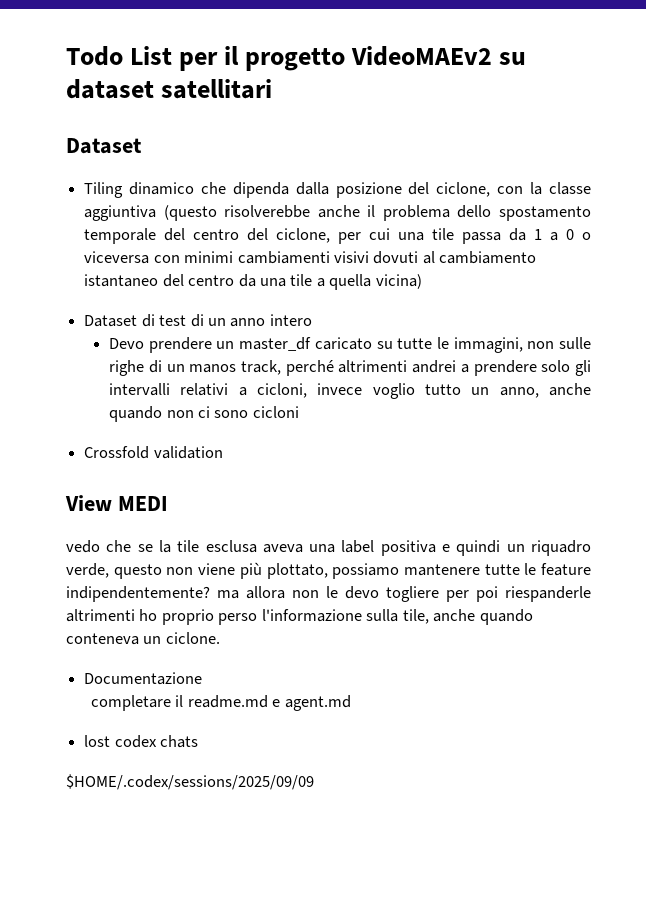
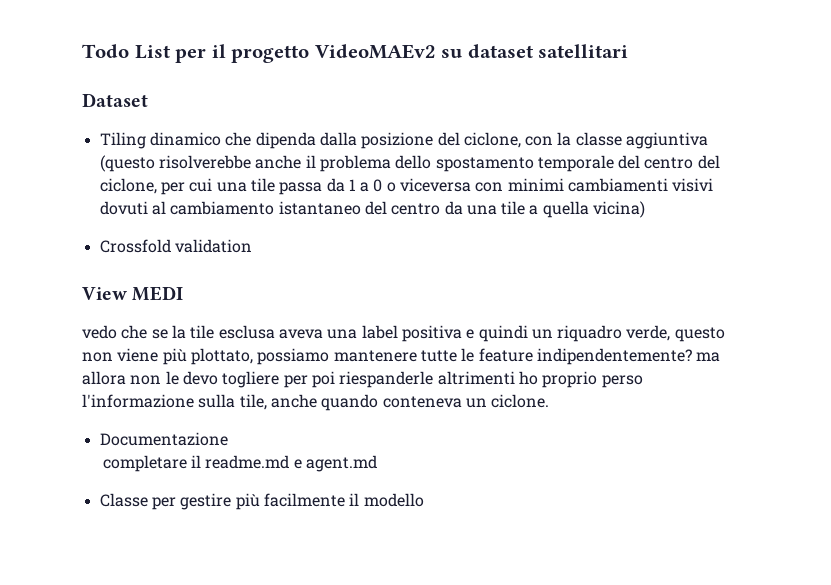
[84,314,312,327] [109,337,592,353] [109,360,592,376] [109,383,591,399] [109,406,299,422] // Dataset di test di un anno intero // Devo prendere un master_df caricato su tutte le immagini, non sulle righe di un manos track, perché altrimenti andrei a prendere solo gli intervalli relativi a cicloni, invece voglio tutto un anno, anche quando non ci sono cicloni -> (646, 209) none
[84,735,199,748] [66,774,314,790] lost codex chats // $HOME/.codex/sessions/2025/09/09 -> [99,493,424,510] Classe per gestire più facilmente il modello

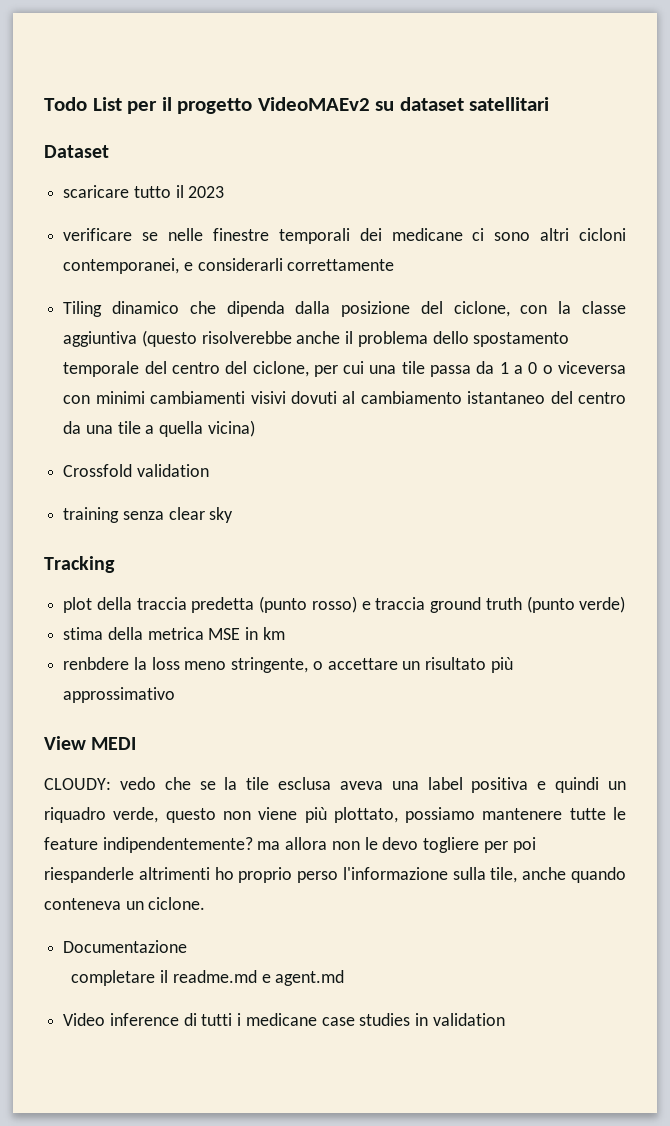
(148, 100) none -> [63,185,225,198] [63,228,626,244] [63,258,395,274] // scaricare tutto il 2023 // verificare se nelle finestre temporali dei medicane ci sono altri cicloni contemporanei, e considerarli correttamente
(252, 246) none -> [63,507,234,523] [44,556,115,573] [63,596,626,613] [63,627,285,640] [63,657,513,673] [63,687,176,703] // training senza clear sky // Tracking // plot della traccia predetta (punto rosso) e traccia ground truth (punto verde) // stima della metrica MSE in km // renbdere la loss meno stringente, o accettare un risultato più approssimativo
(184, 293) none -> [44,778,111,790] CLOUDY:
[99,493,424,510] Classe per gestire più facilmente il modello -> [63,1013,505,1026] Video inference di tutti i medicane case studies in validation

